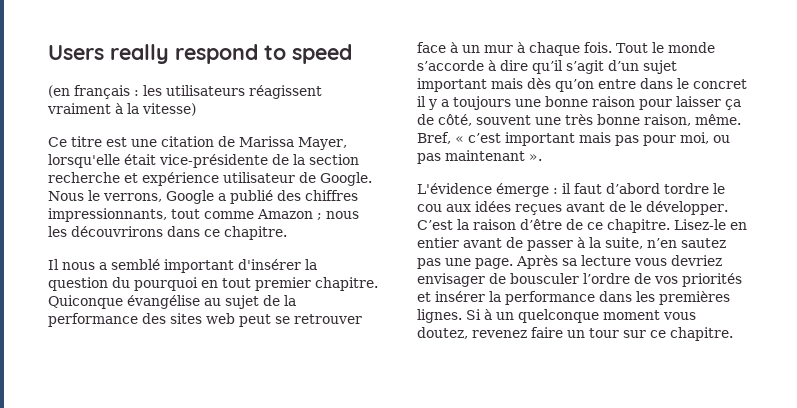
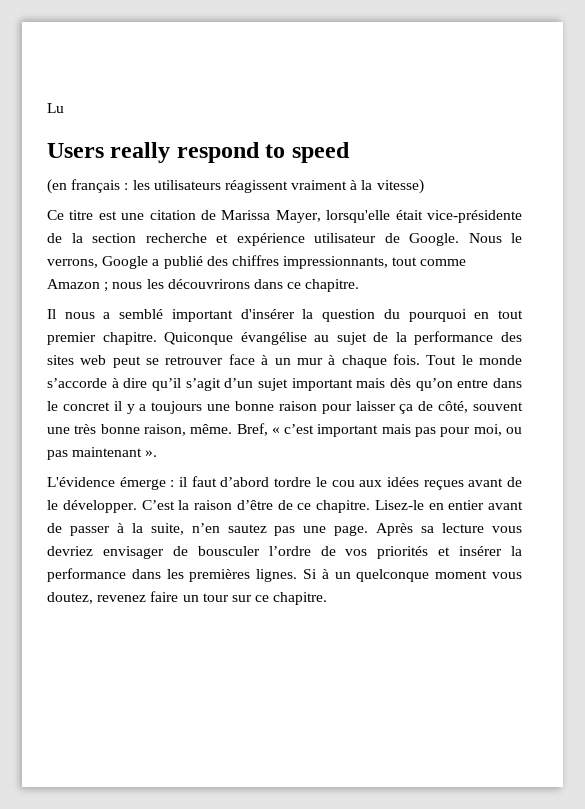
(48, 52) none -> [47,103,64,113] Lu //

